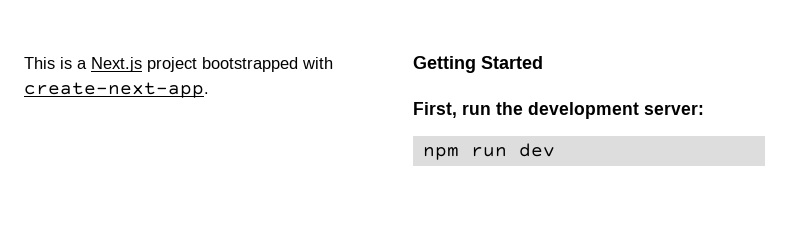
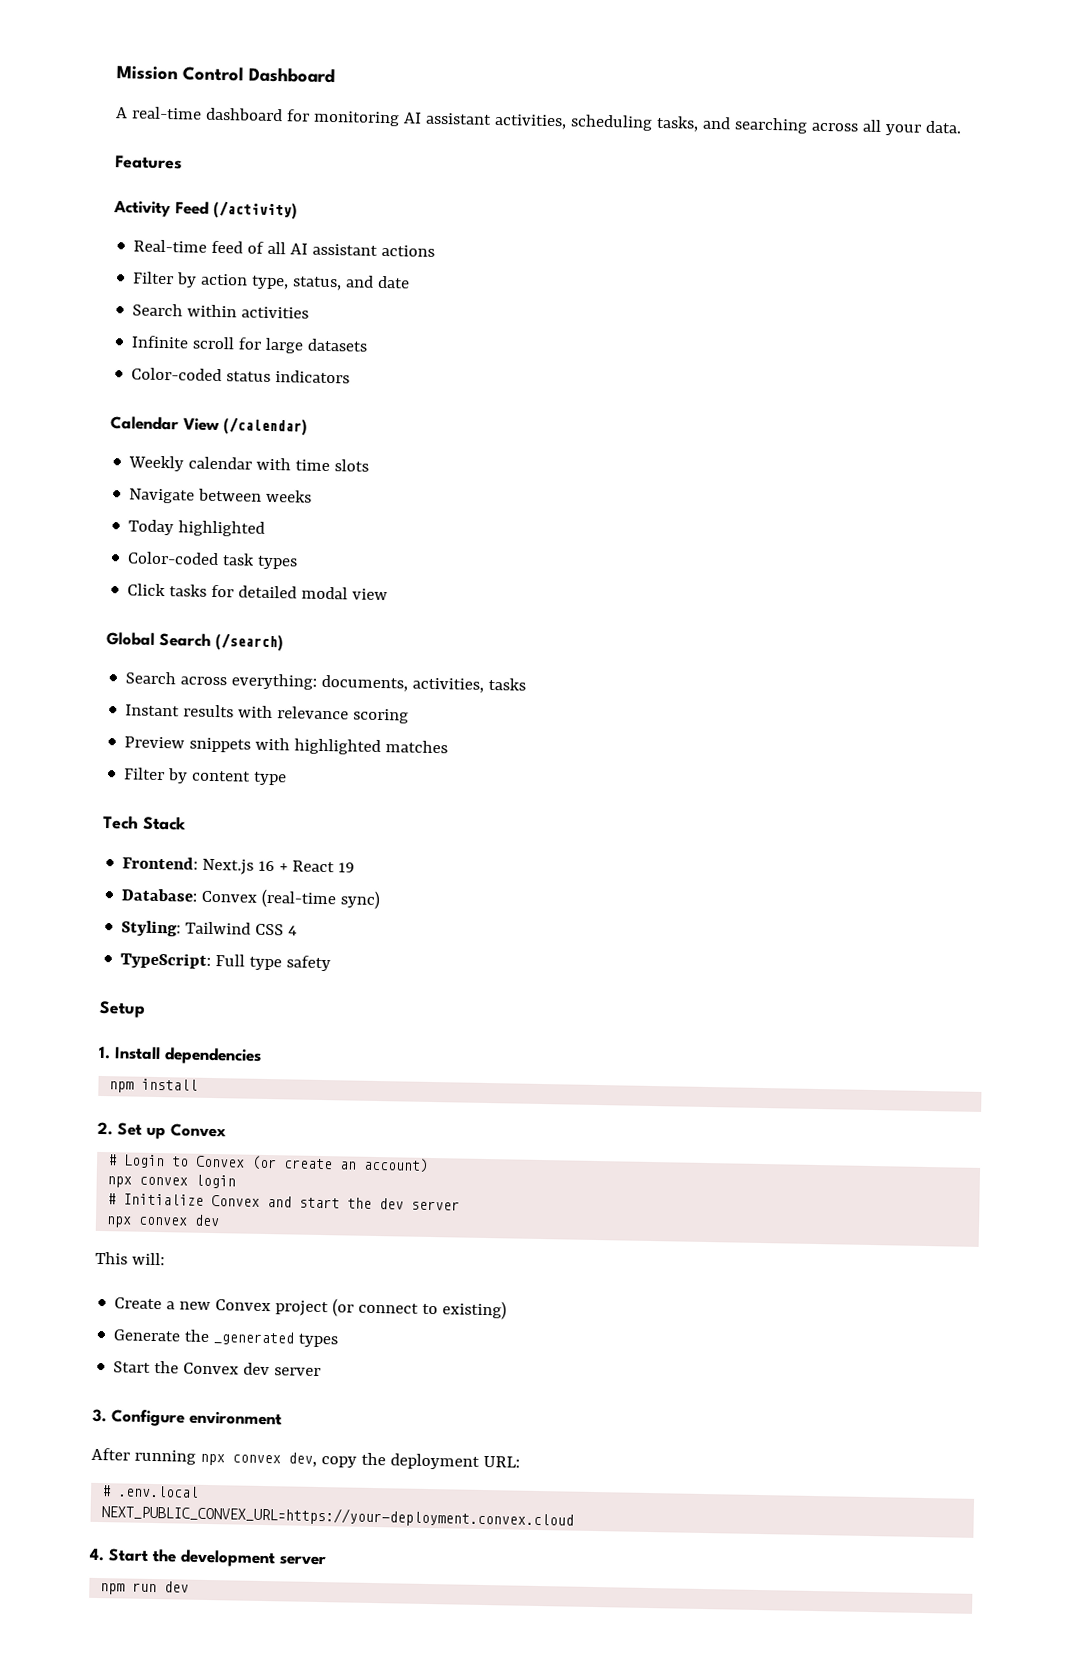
[24,57,333,72] [24,82,209,98] [413,56,543,73] [413,102,491,118] This is a Next.js project bootstrapped with create-next-app. // Getting Started // First, run -> [116,65,335,84] [115,106,962,136] [115,155,183,170] [113,200,298,220] [133,239,436,257] [132,271,411,291] [132,303,310,319] [131,335,369,354] [131,367,351,384] [110,416,308,436] [128,455,370,472] [129,488,313,504] [128,519,266,537] [127,551,299,570] [127,583,389,601] [106,632,284,652] [125,671,527,693] [125,704,410,724] [124,736,449,756] [123,767,288,786] [103,814,186,831] [122,856,356,875] [121,888,382,910] [121,920,298,937] [120,952,332,972] [99,1000,145,1018] [98,1045,262,1065] [109,1078,199,1093] [97,1121,226,1140] [107,1154,430,1173] [107,1174,237,1189] [107,1193,461,1211] [106,1214,221,1228] [95,1251,165,1266] [114,1297,508,1320] [113,1329,339,1348] [113,1361,322,1377] [92,1408,282,1427] [91,1447,520,1470] [101,1485,200,1498] [101,1504,575,1529] [89,1547,149,1562] Mission Control Dashboard // A real-time dashboard for monitoring AI assistant activities, scheduling tasks, and searching across all your data. // Features // Activity Feed (/activity) // Real-time feed of all AI assistant actions // Filter by action type, status, and date // Search within activities // Infinite scroll for large datasets // Color-coded status indicators // Calendar View (/calendar) // Weekly calendar with time slots // Navigate between weeks // Today highlighted // Color-coded task types // Click tasks for detailed modal view // Global Search (/search) // Search across everything: documents, activities, tasks // Instant results with relevance scoring // Preview snippets with highlighted matches // Filter by content type // Tech Stack // Frontend: Next.js 16 + React 19 // Database: Convex (real-time sync) // Styling: Tailwind CSS 4 // TypeScript: Full type safety // Setup // 1. Install dependencies // npm install // 2. Set up Convex // # Login to Convex (or create an account) // npx convex login // # Initialize Convex and start the dev server // npx convex dev // This will: // Create a new Convex project (or connect to existing) // Generate the _generated types // Start the Convex dev server // 3. Configure environment // After running npx convex dev, copy the deployment URL: // # .env.local // NEXT_PUBLIC_CONVEX_URL=https://your-deployment.convex.cloud // 4. Start
[644,104,704,115] server: -> [279,1555,326,1566] server

